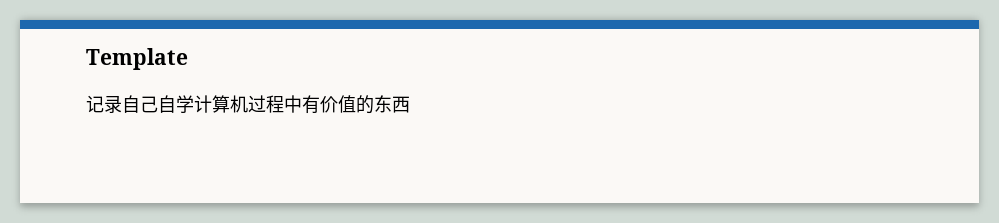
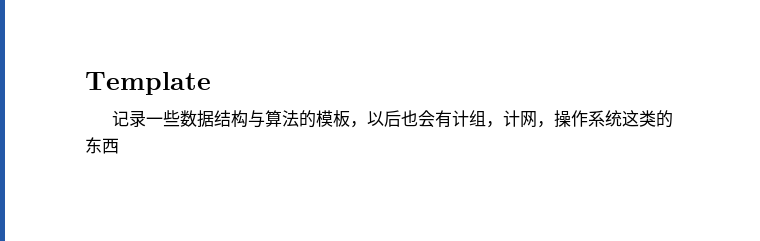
[122,95,356,114] 自己自学计算机过程中有价值 -> [145,110,656,128] 一些数据结构与算法的模板，以后也会有计组，计网，操作系统这类

